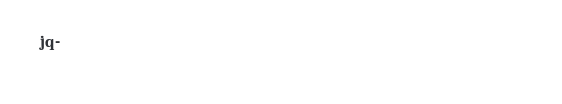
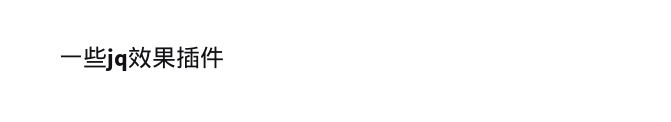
[39,35,60,50] jq- -> [59,46,224,71] 一些jq效果插件

